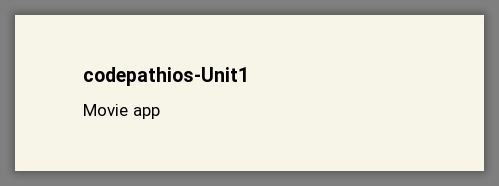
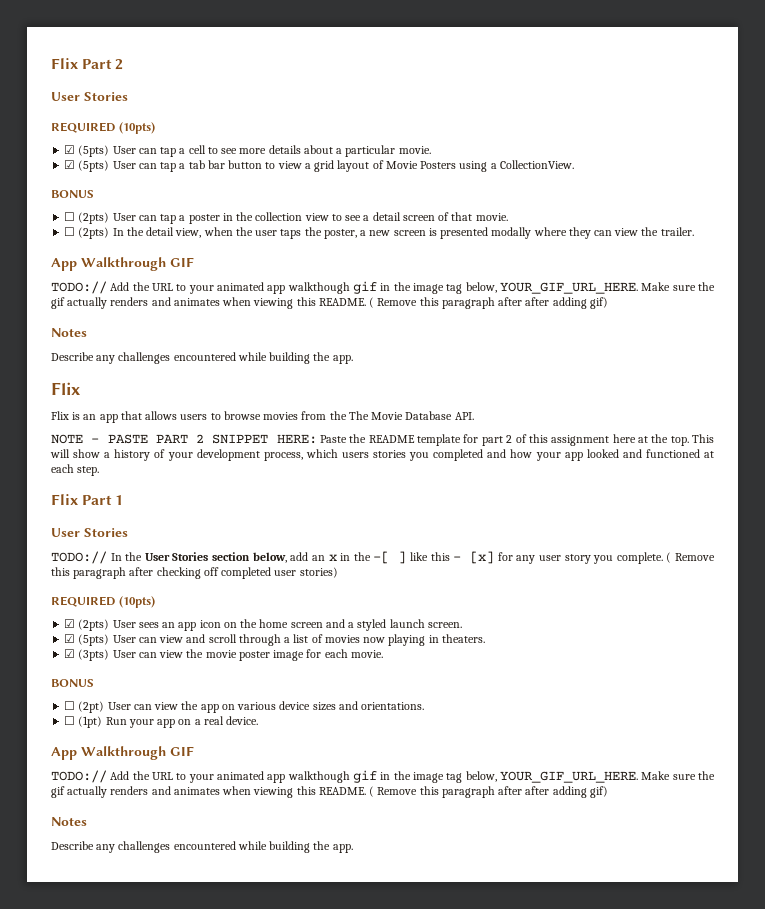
[83,67,249,86] [83,104,160,119] codepathios-Unit1 // Movie app -> [51,58,124,70] [51,92,128,101] [51,122,156,134] [64,145,431,157] [64,160,574,172] [51,190,94,198] [64,212,508,224] [64,227,694,239] [51,257,194,271] [51,281,715,294] [51,297,608,309] [51,328,87,337] [51,352,353,364] [51,382,80,395] [51,411,474,423] [51,434,715,446] [50,449,715,461] [51,464,100,476] [51,494,124,505] [51,528,128,537] [51,551,715,564] [51,567,338,579] [51,596,156,608] [64,619,462,631] [64,634,485,646] [64,649,383,661] [51,679,94,687] [64,701,425,713] [64,716,259,728] [51,746,194,760] [51,770,715,783] [51,786,608,798] [51,817,87,826] [51,841,353,853] Flix Part 2 // User Stories // REQUIRED (10pts) // ☑ (5pts) User can tap a cell to see more details about a particular movie. // ☑ (5pts) User can tap a tab bar button to view a grid layout of Movie Posters using a CollectionView. // BONUS // ☐ (2pts) User can tap a poster in the collection view to see a detail screen of that movie. // ☐ (2pts) In the detail view, when the user taps the poster, a new screen is presented modally where they can view the trailer. // App Walkthrough GIF // TODO:// Add the URL to your animated app walkthough gif in the image tag below, YOUR_GIF_URL_HERE. Make sure the gif actually renders and animates when viewing this README. ( Remove this paragraph after after adding gif) // Notes // Describe any challenges encountered while building the app. // Flix // Flix is an app that allows users to browse movies from the The Movie Database API. // NOTE - PASTE PART 2 SNIPPET HERE: Paste the README template for part 2 of this assignment here at the top. This will show a history of your development process, which users stories you completed and how your app looked and functioned at each step. // Flix Part 1 // User Stories // TODO:// In the User Stories section below, add an x in the -[ ] like this - [x] for any user story you complete. ( Remove this paragraph after checking off completed user stories) // REQUIRED (10pts) // ☑ (2pts) User sees an app icon on the home screen and a styled launch screen. // ☑ (5pts) User can view and scroll through a list of movies now playing in theaters. // ☑ (3pts) User can view the movie poster image for each movie. // BONUS // ☐ (2pt) User can view the app on various device sizes and orientations. // ☐ (1pt) Run your app on a real device. // App Walkthrough GIF // TODO:// Add the URL to your animated app walkthough gif in the image tag below, YOUR_GIF_URL_HERE. Make sure the gif actually renders and animates when viewing this README. ( Remove this paragraph after after adding gif) // Notes // Describe any challenges encountered while building the app.

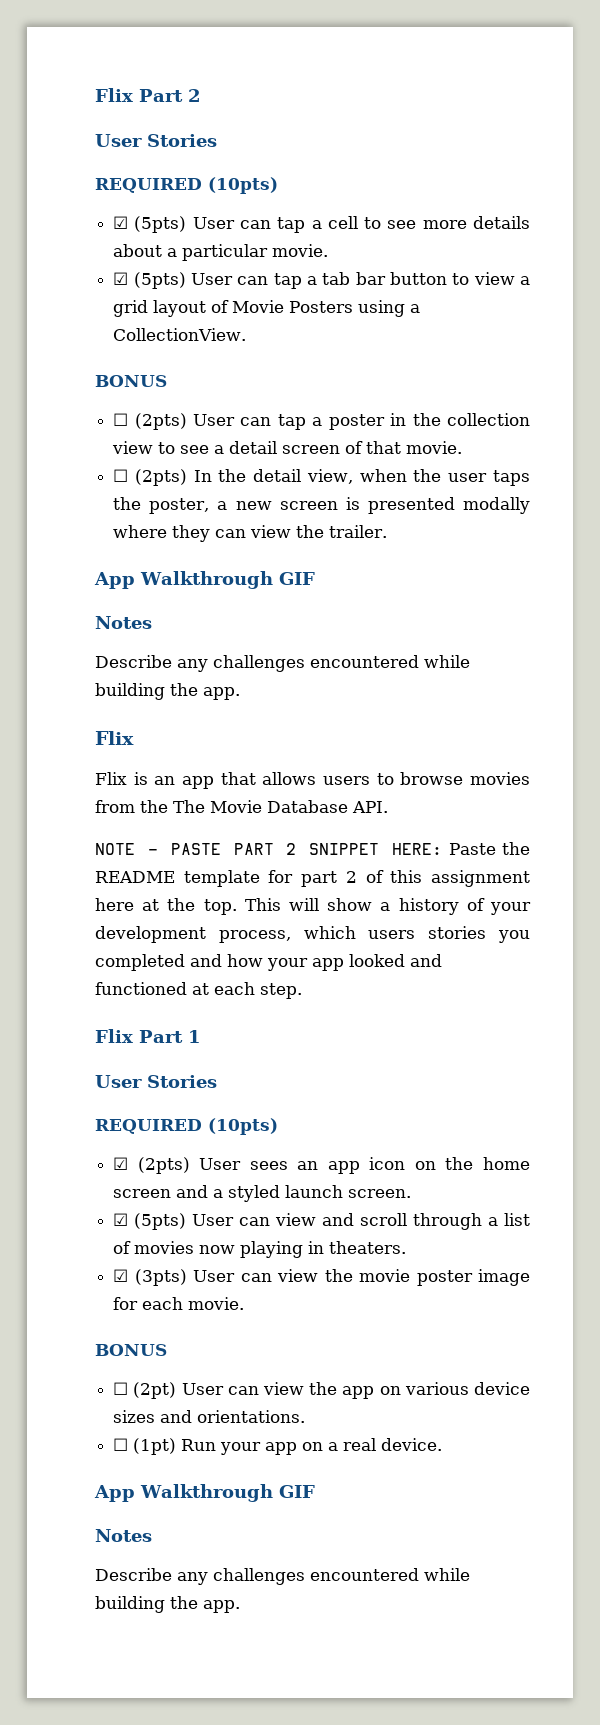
[51,281,715,294] [51,297,608,309] // TODO:// Add the URL to your animated app walkthough gif in the image tag below, YOUR_GIF_URL_HERE. Make sure the gif actually renders and animates when viewing this README. ( Remove this paragraph after after adding gif) -> (315, 578) none
[51,551,715,564] [51,567,338,579] // TODO:// In the User Stories section below, add an x in the -[ ] like this - [x] for any user story you complete. ( Remove this paragraph after checking off completed user stories) -> (217, 1081) none
[51,770,715,783] [51,786,608,798] // TODO:// Add the URL to your animated app walkthough gif in the image tag below, YOUR_GIF_URL_HERE. Make sure the gif actually renders and animates when viewing this README. ( Remove this paragraph after after adding gif) -> (315, 1491) none

